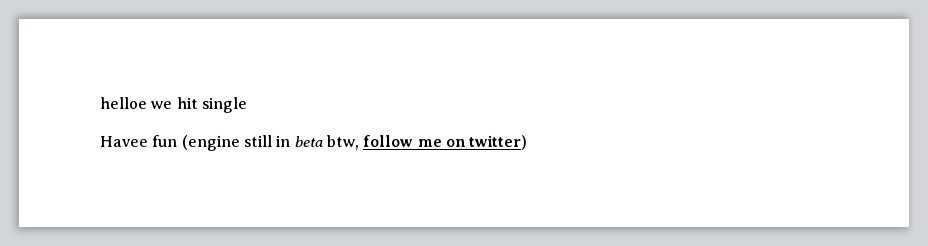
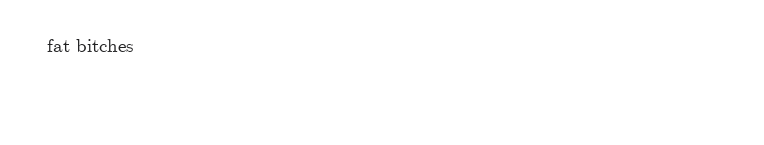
[100,97,247,113] [100,135,528,151] helloe we hit single // Havee fun (engine still in beta btw, follow me on twitter) -> [47,39,133,52] fat bitches

